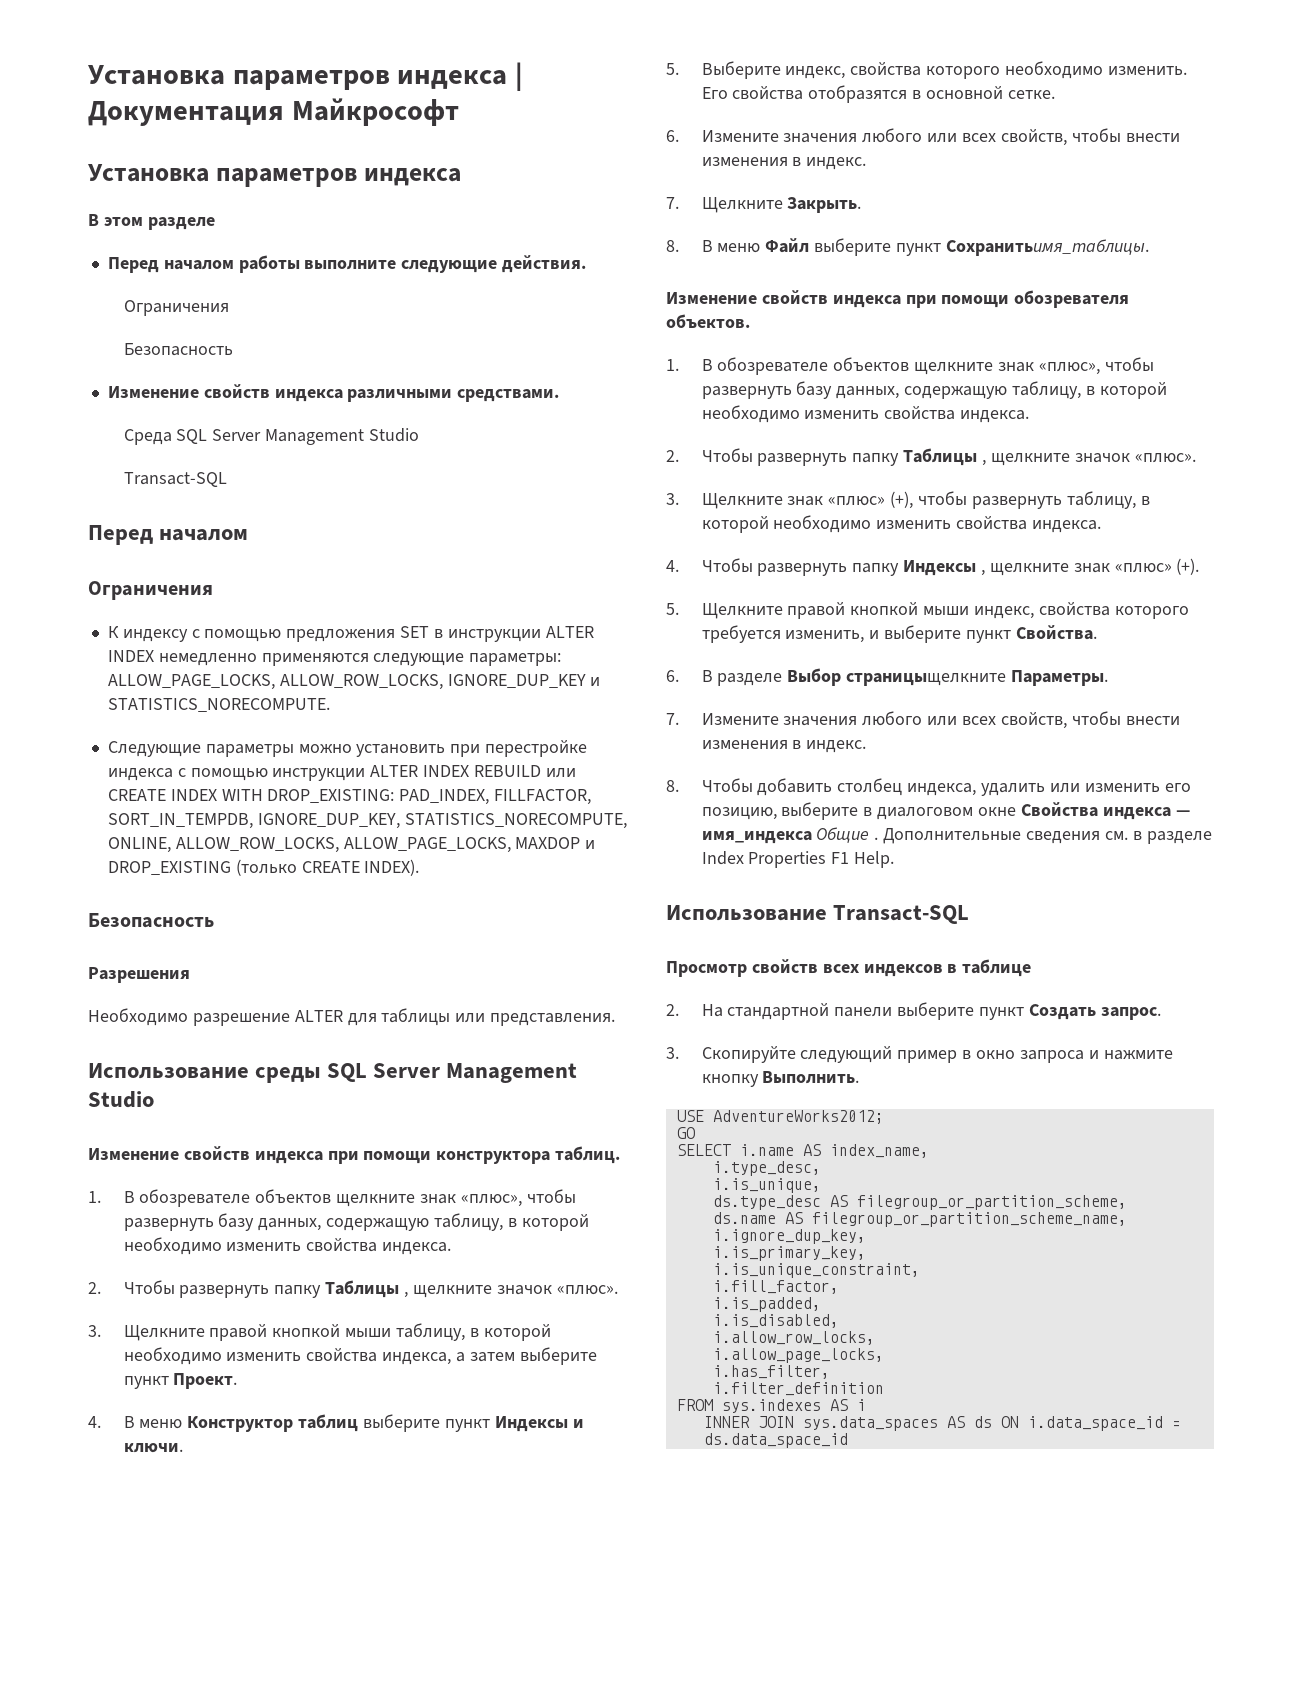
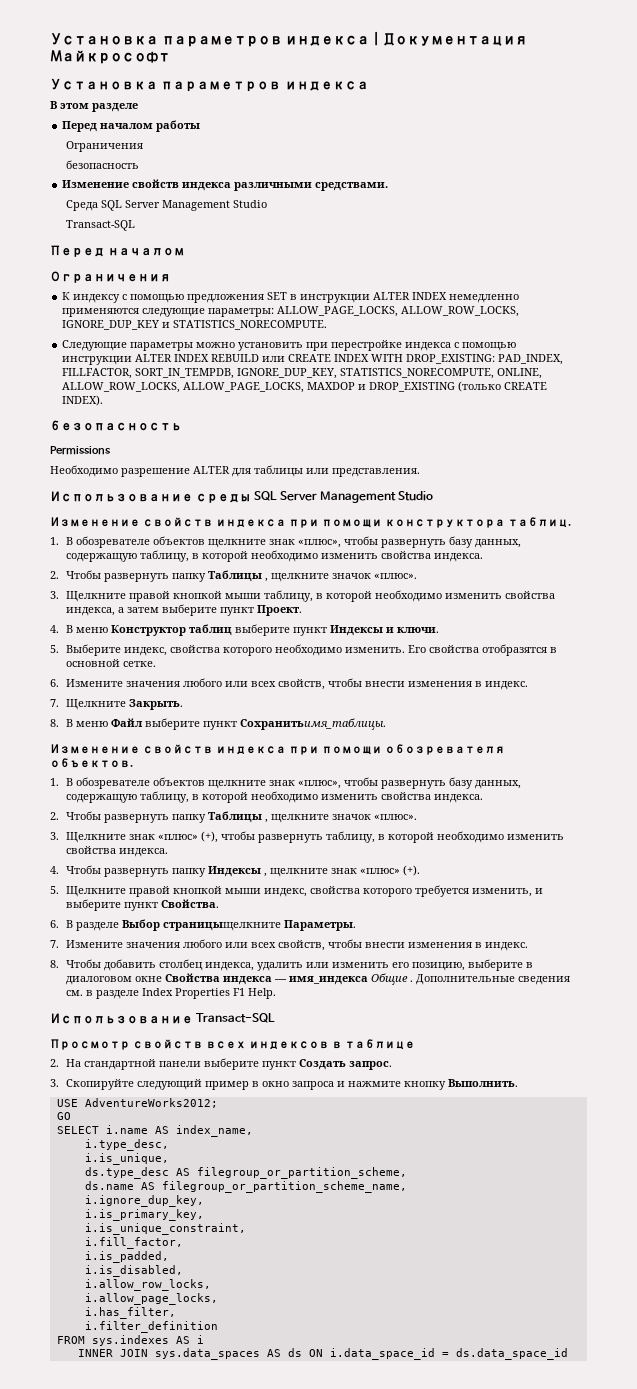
[304,255,587,273] [123,300,229,316] [123,343,233,356] выполните следующие действия. // Ограничения // Безопасность -> [65,141,143,152] [65,160,139,169] // Ограничения // безопасность
[88,913,214,928] [88,967,190,983] Безопасность // Разрешения -> [50,420,182,431] [50,446,111,455] безопасность // Permissions

